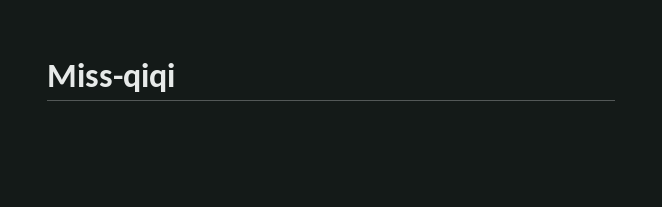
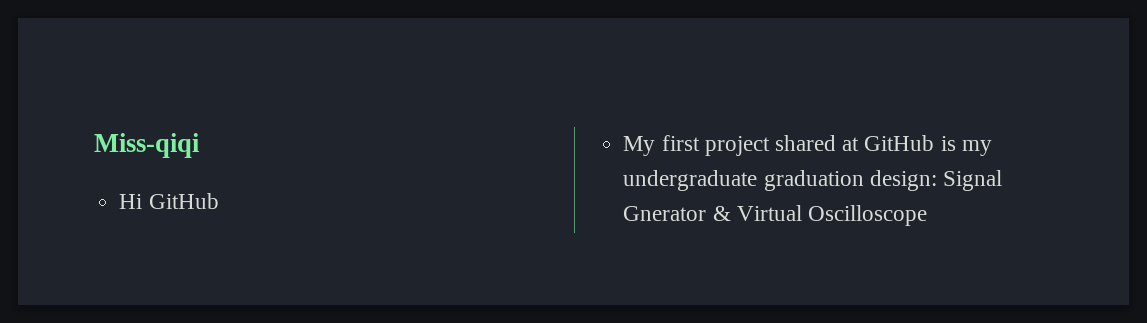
(175, 77) none -> [119,193,219,209] [623,135,992,156] [623,170,1002,191] [623,205,927,226] // Hi GitHub // My first project shared at GitHub is my undergraduate graduation design: Signal Gnerator & Virtual Oscilloscope

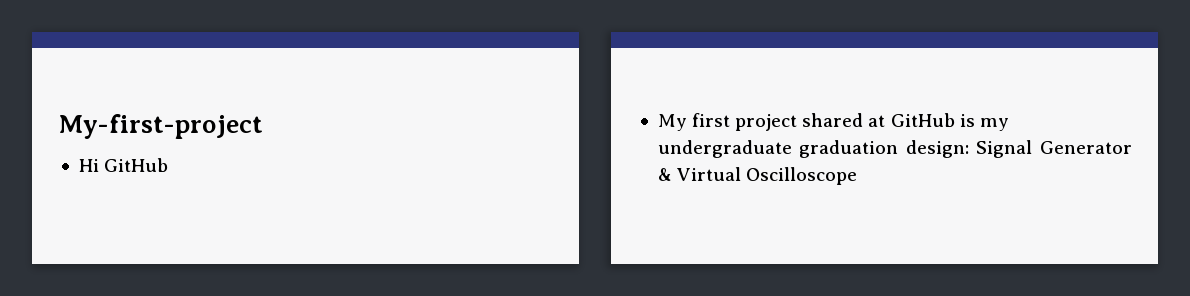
[94,133,199,158] Miss-qiqi -> [58,114,263,139] My-first-project
[623,206,707,221] Gnerator -> [1040,141,1132,154] Generator

